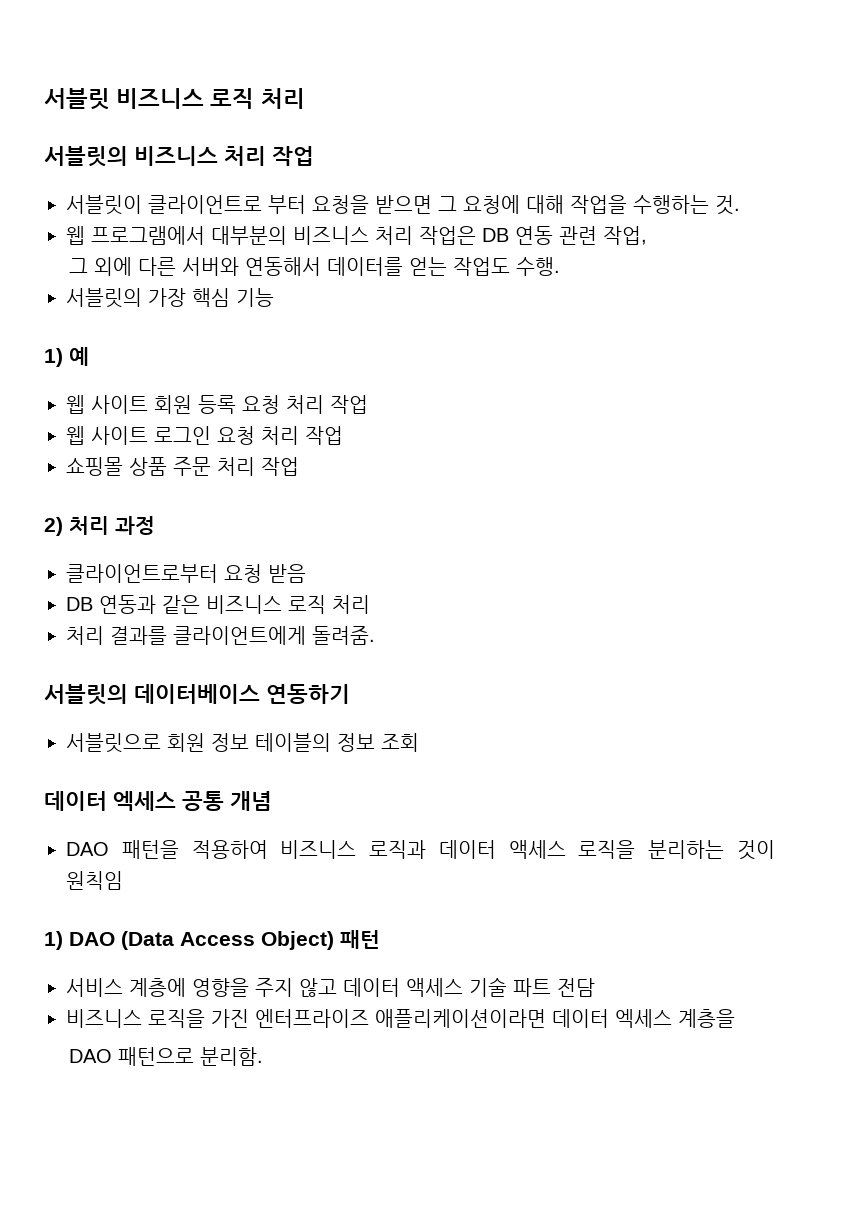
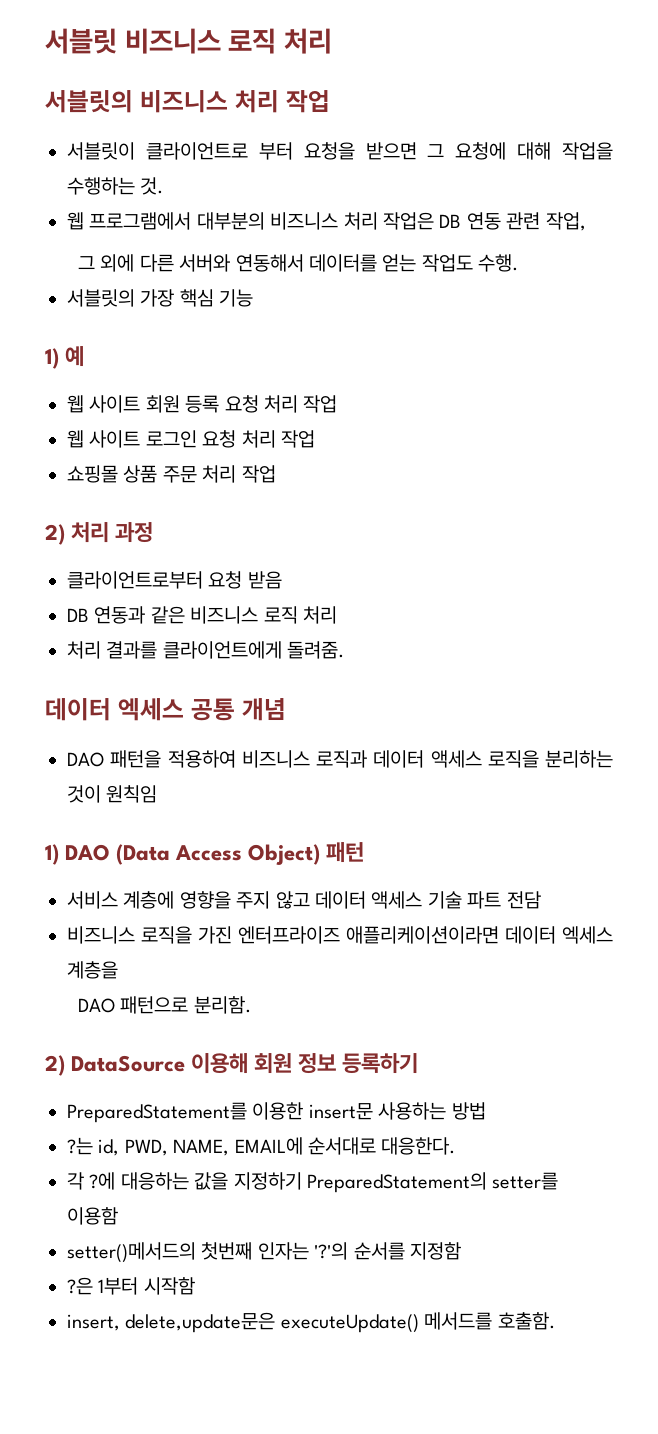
[44,684,350,705] [66,733,419,753] // 서블릿의 데이터베이스 연동하기 // 서블릿으로 회원 정보 테이블의 정보 조회 -> (345, 650) none
(263, 1056) none -> [45,1053,419,1076] [67,1102,486,1123] [67,1137,456,1156] [67,1172,559,1193] [67,1207,118,1225] [67,1242,461,1263] [67,1277,195,1295] [67,1312,555,1333] // 2) DataSource 이용해 회원 정보 등록하기 // PreparedStatement를 이용한 insert문 사용하는 방법 // ?는 id, PWD, NAME, EMAIL에 순서대로 대응한다. // 각 ?에 대응하는 값을 지정하기 PreparedStatement의 setter를 이용함 // setter()메서드의 첫번째 인자는 '?'의 순서를 지정함 // ?은 1부터 시작함 // insert, delete,update문은 executeUpdate() 메서드를 호출함.

